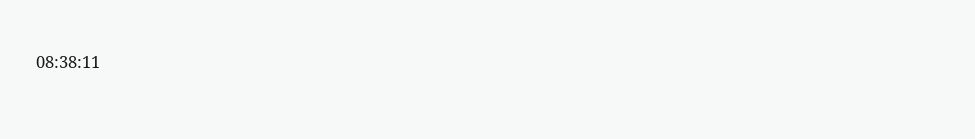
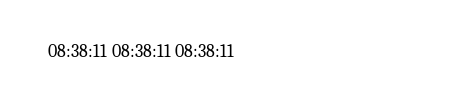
[36,56,100,68] 08:38:11 -> [48,44,235,57] 08:38:11 08:38:11 08:38:11

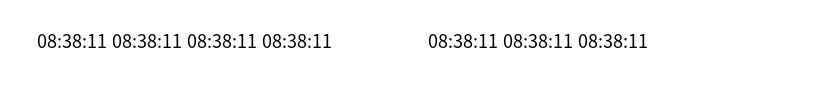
[48,44,235,57] 08:38:11 08:38:11 08:38:11 -> [37,34,648,48] 08:38:11 08:38:11 08:38:11 08:38:11 08:38:11 08:38:11 08:38:11

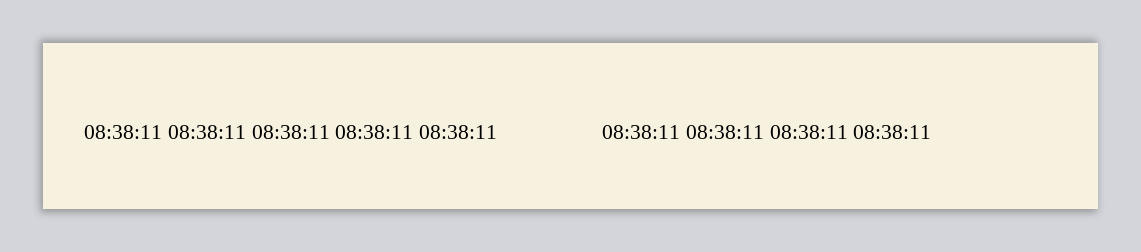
[37,34,648,48] 08:38:11 08:38:11 08:38:11 08:38:11 08:38:11 08:38:11 08:38:11 -> [84,125,932,139] 08:38:11 08:38:11 08:38:11 08:38:11 08:38:11 08:38:11 08:38:11 08:38:11 08:38:11

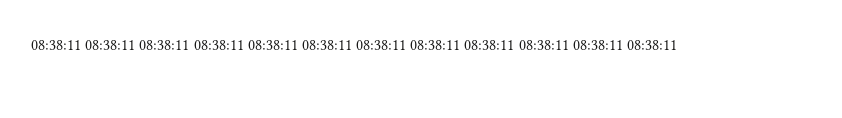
[84,125,932,139] 08:38:11 08:38:11 08:38:11 08:38:11 08:38:11 08:38:11 08:38:11 08:38:11 08:38:11 -> [31,40,678,50] 08:38:11 08:38:11 08:38:11 08:38:11 08:38:11 08:38:11 08:38:11 08:38:11 08:38:11 08:38:11 08:38:11 08:38:11

